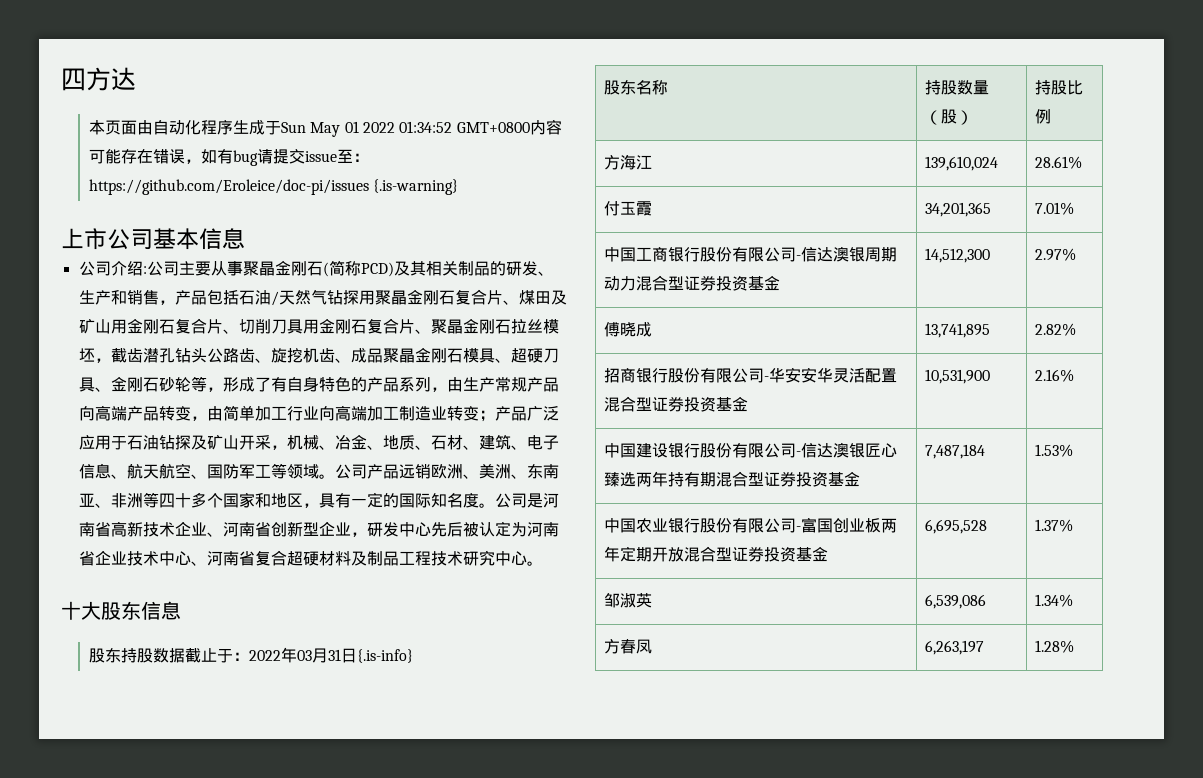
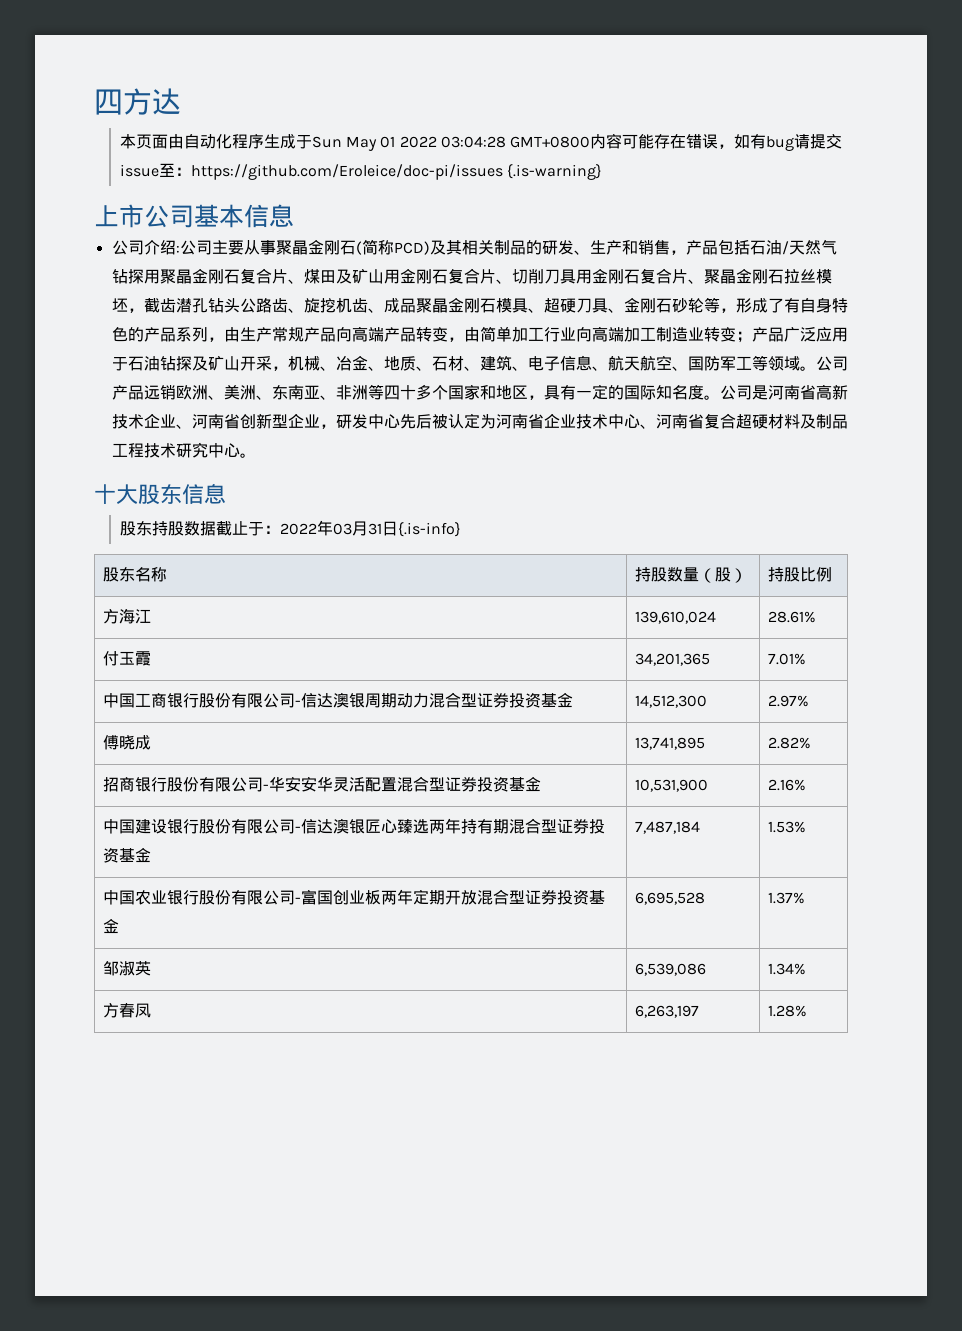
[399,121,453,133] 01:34:52 -> [441,136,507,148] 03:04:28

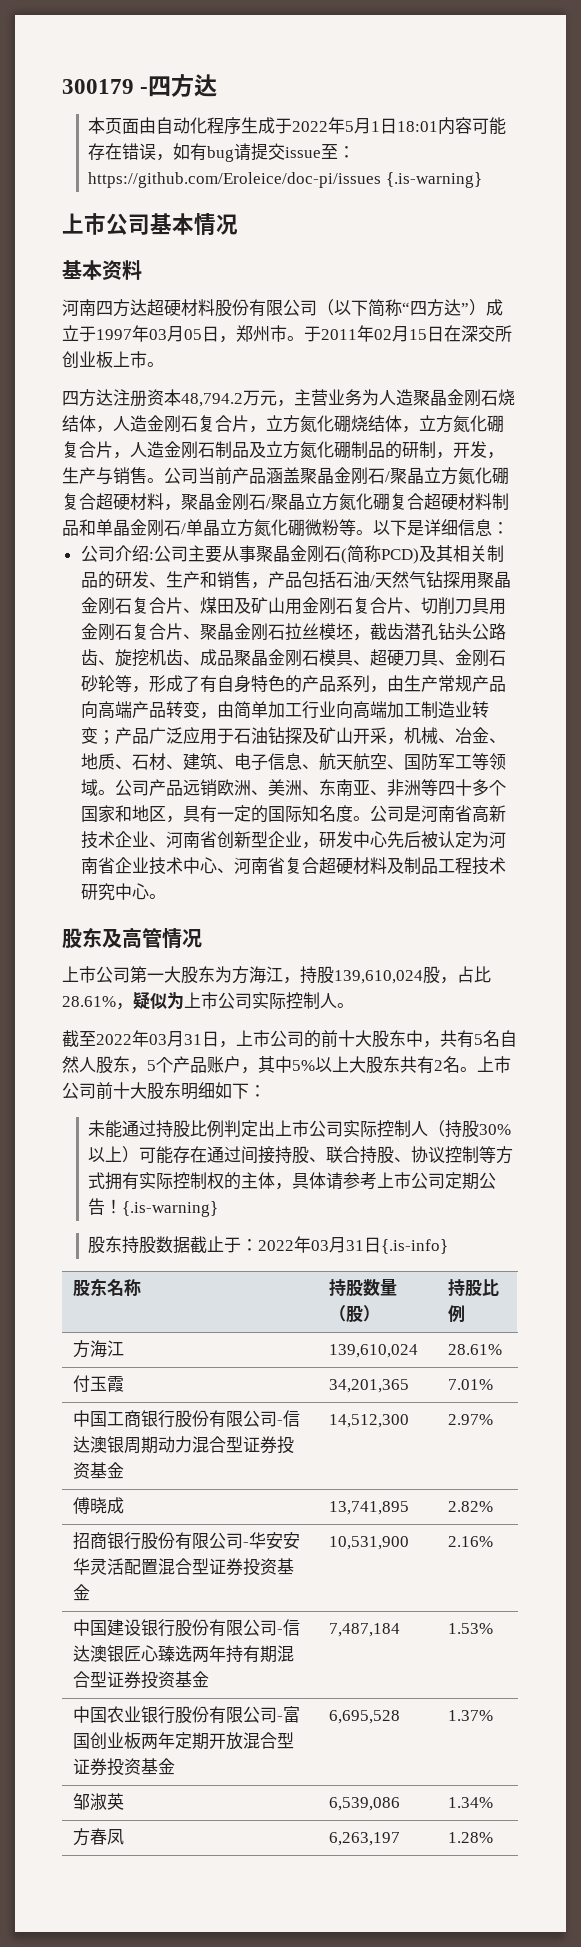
(94, 102) none -> [62,79,149,94] 300179 -
[311,136,591,151] Sun May 01 2022 03:04:28 GMT+0800 -> [291,117,438,134] 2022年5月1日18:01
[244,204,294,228] 信息 -> [194,213,238,236] [62,260,142,280] [62,299,503,317] [62,325,512,343] [62,351,164,369] [62,389,515,407] [62,415,504,433] [62,441,504,459] [62,467,509,485] [62,493,509,511] [62,519,509,537] 情况 // 基本资料 // 河南四方达超硬材料股份有限公司（以下简称“四方达”）成立于1997年03月05日，郑州市。于2011年02月15日在深交所创业板上市。 // 四方达注册资本48,794.2万元，主营业务为人造聚晶金刚石烧结体，人造金刚石复合片，立方氮化硼烧结体，立方氮化硼复合片，人造金刚石制品及立方氮化硼制品的研制，开发，生产与销售。公司当前产品涵盖聚晶金刚石/聚晶立方氮化硼复合超硬材料，聚晶金刚石/聚晶立方氮化硼复合超硬材料制品和单晶金刚石/单晶立方氮化硼微粉等。以下是详细信息：
[94,483,226,505] 十大股东信息 -> [62,927,202,949] [62,966,491,984] [62,992,354,1010] [62,1030,517,1048] [62,1056,511,1074] [62,1082,266,1100] [87,1120,511,1138] [87,1146,513,1164] [87,1172,496,1190] [87,1198,218,1217] 股东及高管情况 // 上市公司第一大股东为方海江，持股139,610,024股，占比28.61%，疑似为上市公司实际控制人。 // 截至2022年03月31日，上市公司的前十大股东中，共有5名自然人股东，5个产品账户，其中5%以上大股东共有2名。上市公司前十大股东明细如下： // 未能通过持股比例判定出上市公司实际控制人（持股30%以上）可能存在通过间接持股、联合持股、协议控制等方式拥有实际控制权的主体，具体请参考上市公司定期公告！{.is-warning}

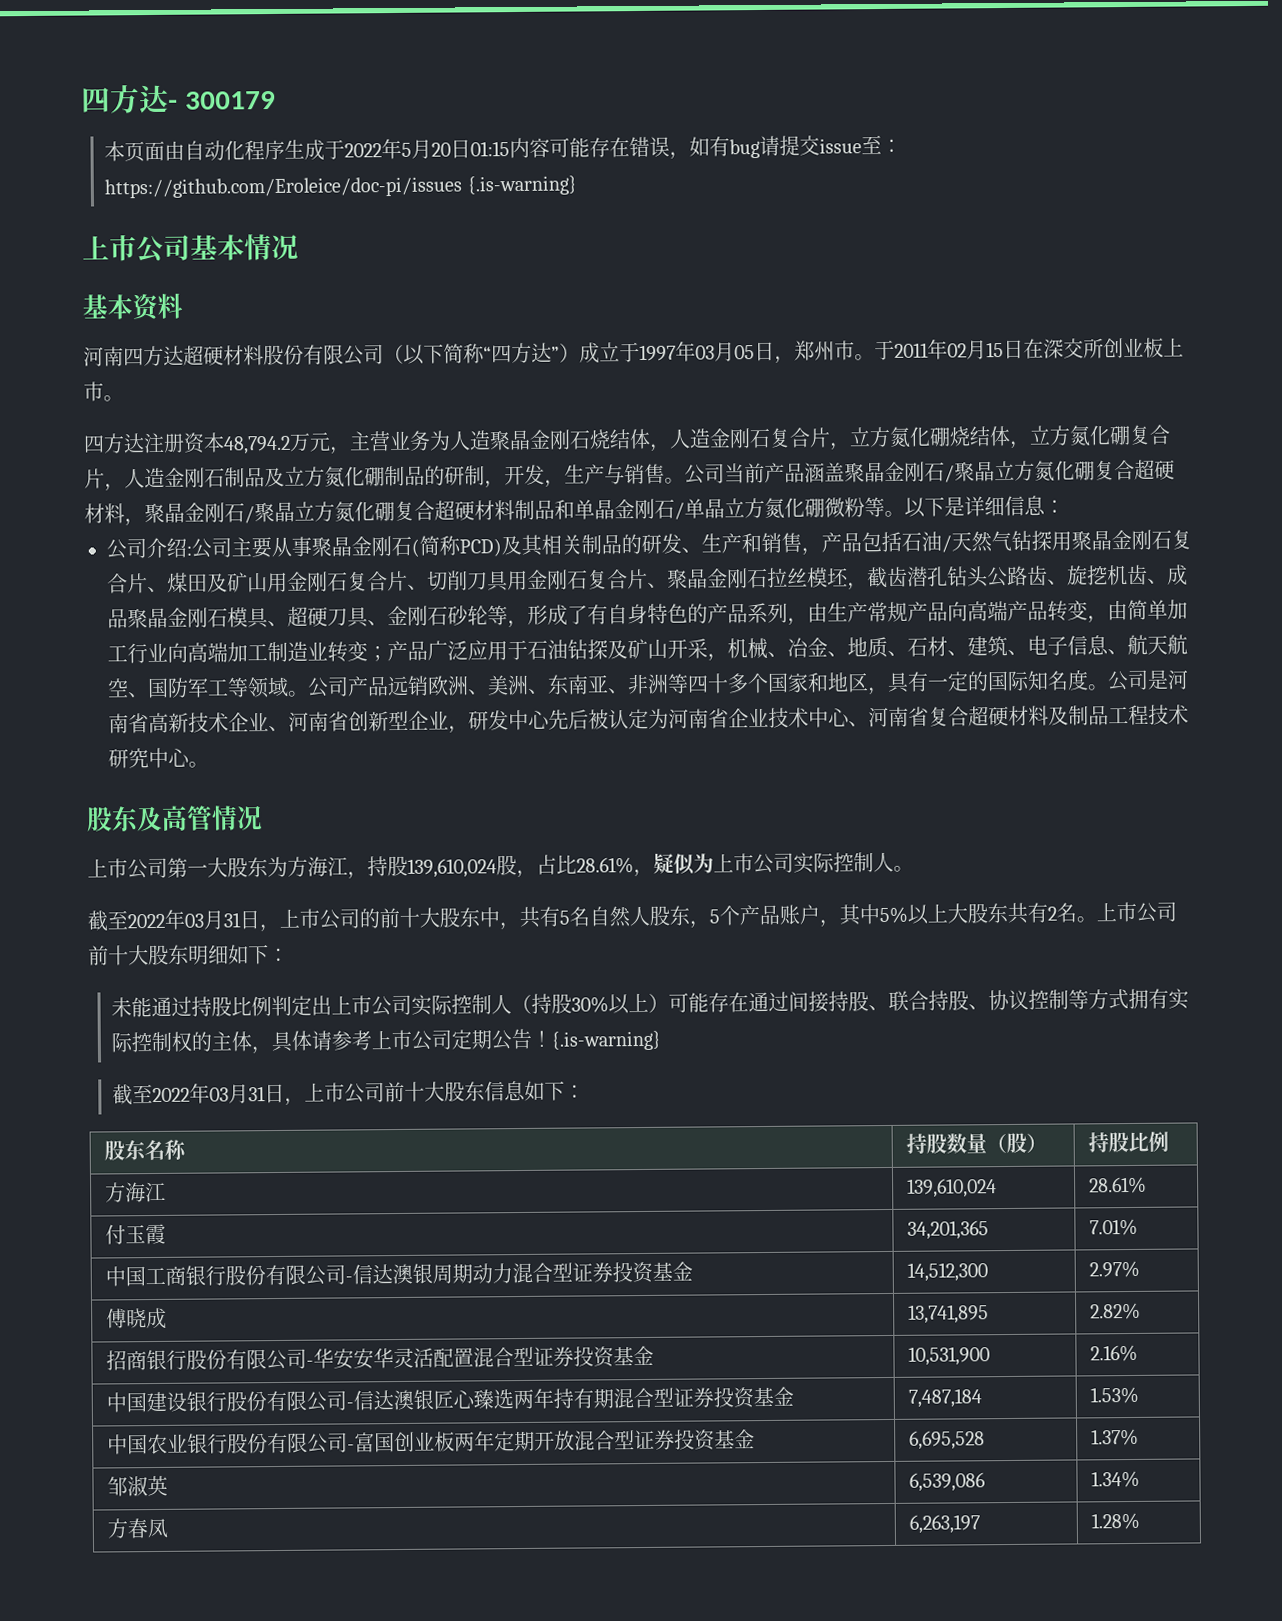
[62,74,218,97] 300179 -四方达 -> [81,84,276,114] 四方达- 300179
[370,118,438,134] 1日18:01 -> [431,139,511,159] 20日01:15
[87,1236,448,1254] 股东持股数据截止于：2022年03月31日{.is-info} -> [112,1080,586,1106] 截至2022年03月31日，上市公司前十大股东信息如下：

